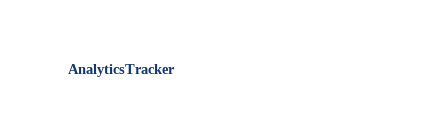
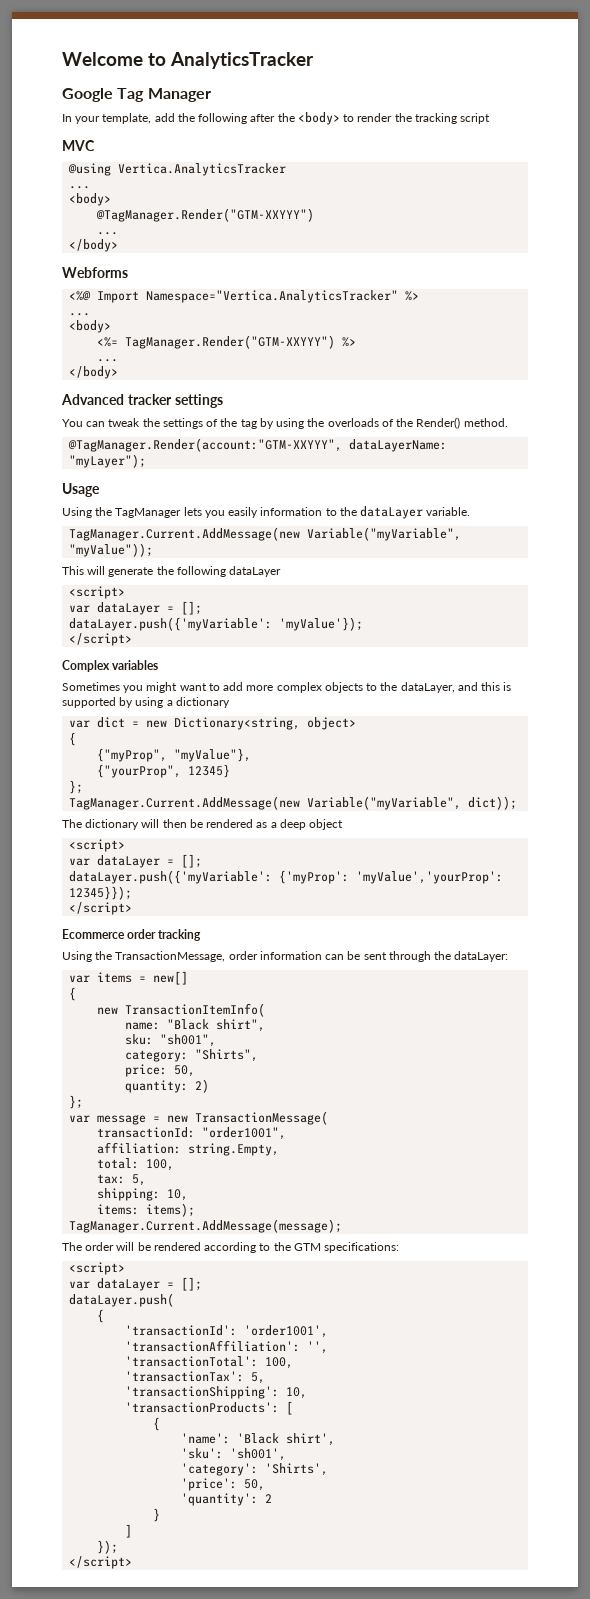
(68, 70) none -> [62,52,166,66] Welcome to
(175, 70) none -> [62,88,211,102] [62,112,491,125] [62,140,95,151] [68,163,287,176] [69,186,91,189] [69,193,112,206] [96,208,315,222] [97,232,119,235] [69,239,119,252] [62,267,128,278] [69,290,420,303] [69,313,91,316] [69,320,112,333] [97,335,357,349] [97,359,119,362] [69,366,119,379] [61,394,223,408] [62,417,508,429] [68,438,448,452] [69,454,147,468] [62,483,100,497] [62,506,471,519] [69,527,462,541] [69,543,154,557] [62,566,282,577] [69,586,126,599] [69,601,203,615] [69,617,364,631] [69,633,133,646] [62,660,159,672] [62,682,512,693] [62,697,230,708] [69,717,357,730] [69,732,77,746] [97,748,252,762] [97,764,231,778] [69,780,84,794] [69,796,518,810] [62,819,344,830] [69,839,126,852] [69,854,203,868] [69,870,504,884] [69,886,133,900] [69,902,133,915] [62,929,202,941] [62,951,509,962] [69,971,189,985] [69,987,77,1001] [97,1003,266,1017] [125,1019,266,1032] [125,1034,217,1047] [125,1049,259,1062] [125,1064,196,1077] [125,1079,210,1093] [69,1095,84,1109] [69,1111,329,1125] [97,1127,287,1140] [97,1142,280,1156] [97,1158,175,1171] [97,1174,147,1186] [97,1188,189,1201] [97,1203,196,1217] [69,1219,343,1233] [62,1242,400,1253] [69,1262,126,1275] [69,1277,203,1291] [69,1293,175,1307] [97,1309,105,1323] [125,1325,329,1338] [125,1340,329,1354] [125,1356,294,1369] [125,1371,266,1384] [125,1386,308,1399] [125,1401,294,1415] [153,1417,161,1431] [181,1433,336,1446] [181,1448,287,1461] [181,1463,329,1476] [181,1478,266,1491] [181,1493,273,1506] [153,1508,161,1522] [125,1524,133,1538] [97,1540,119,1554] [69,1556,133,1569] // Google Tag Manager // In your template, add the following after the <body> to render the tracking script // MVC // @using Vertica.AnalyticsTracker // ... // <body> // @TagManager.Render("GTM-XXYYY") // ... // </body> // Webforms // <%@ Import Namespace="Vertica.AnalyticsTracker" %> // ... // <body> // <%= TagManager.Render("GTM-XXYYY") %> // ... // </body> // Advanced tracker settings // You can tweak the settings of the tag by using the overloads of the Render() method. // @TagManager.Render(account:"GTM-XXYYY", dataLayerName: "myLayer"); // Usage // Using the TagManager lets you easily information to the dataLayer variable. // TagManager.Current.AddMessage(new Variable("myVariable", "myValue")); // This will generate the following dataLayer // <script> // var dataLayer = []; // dataLayer.push({'myVariable': 'myValue'}); // </script> // Complex variables // Sometimes you might want to add more complex objects to the dataLayer, and this is supported by using a dictionary // var dict = new Dictionary<string, object> // { // {"myProp", "myValue"}, // {"yourProp", 12345} // }; // TagManager.Current.AddMessage(new Variable("myVariable", dict)); // The dictionary will then be rendered as a deep object // <script> // var dataLayer = []; // dataLayer.push({'myVariable': {'myProp': 'myValue','yourProp': 12345}}); // </script> // Ecommerce order tracking // Using the TransactionMessage, order information can be sent through the dataLayer: // var items = new[] // { // new TransactionItemInfo( // name: "Black shirt", // sku: "sh001", // category: "Shirts", // price: 50, // quantity: 2) // }; // var message = new TransactionMessage( // transactionId: "order1001", // affiliation: string.Empty, // total: 100, // tax: 5, // shipping: 10, // items: items); // TagManager.Current.AddMessage(message); // The order will be rendered according to the GTM specifications: // <script> // var dataLayer = []; // dataLayer.push( // { // 'transactionId': 'order1001', // 'transactionAffiliation': '', // 'transactionTotal': 100, // 'transactionTax': 5, // 'transactionShipping': 10, // 'transactionProducts': [ // { // 'name': 'Black shirt', // 'sku': 'sh001', // 'category': 'Shirts', // 'price': 50, // 'quantity': 2 // } // ] // }); // </script>

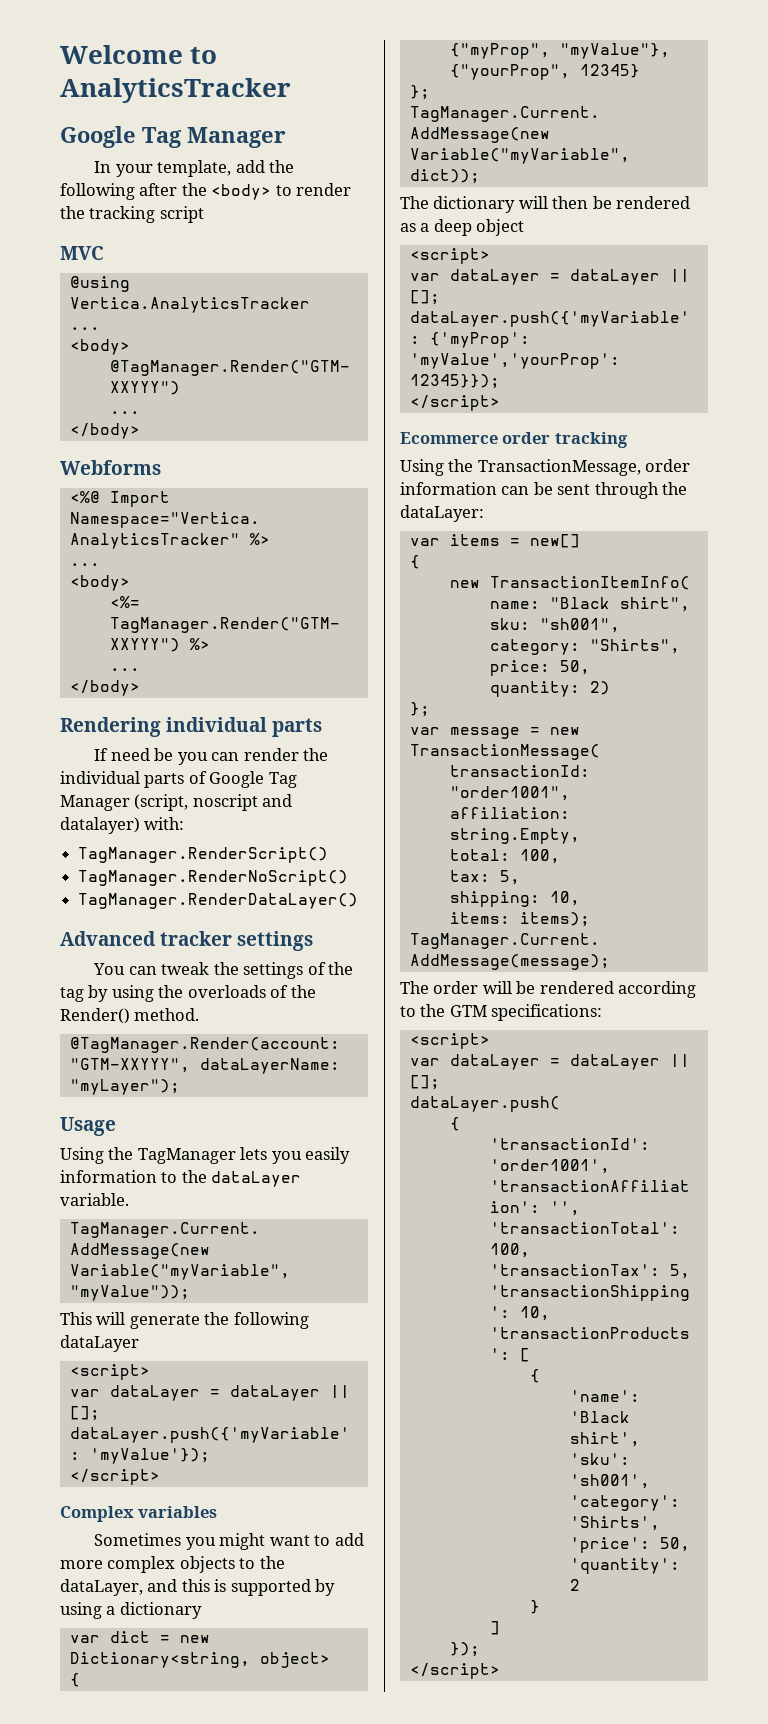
(119, 372) none -> [60,717,323,737] [94,748,329,765] [60,771,297,788] [60,794,293,811] [60,817,185,834] [78,847,329,863] [78,870,349,886] [78,893,359,909] // Rendering individual parts // If need be you can render the individual parts of Google Tag Manager (script, noscript and datalayer) with: // TagManager.RenderScript() // TagManager.RenderNoScript() // TagManager.RenderDataLayer()
(175, 609) none -> [229,1385,350,1401] dataLayer ||
(175, 862) none -> [569,269,690,285] dataLayer ||
(175, 1285) none -> [569,1054,690,1070] dataLayer ||

